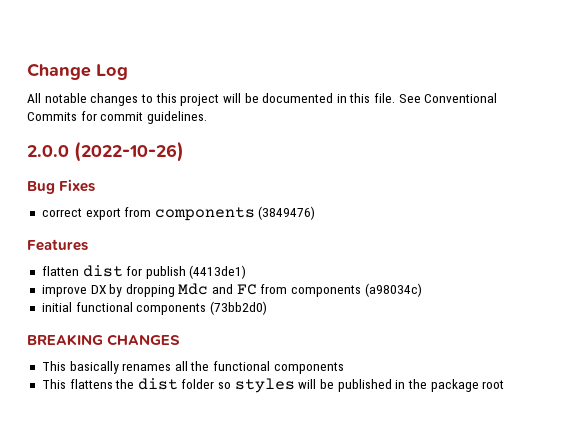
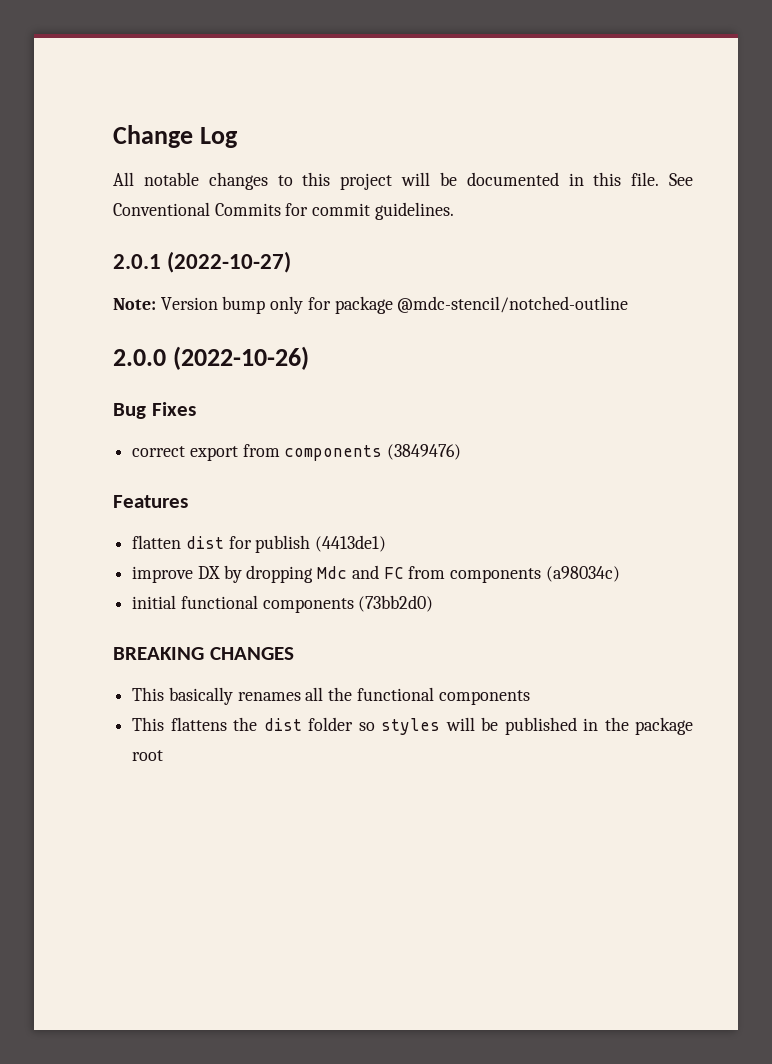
(207, 117) none -> [113,251,292,273] [113,296,629,314] // 2.0.1 (2022-10-27) // Note: Version bump only for package @mdc-stencil/notched-outline

